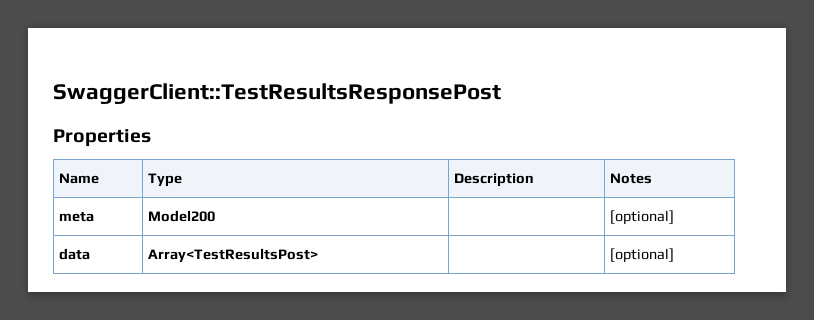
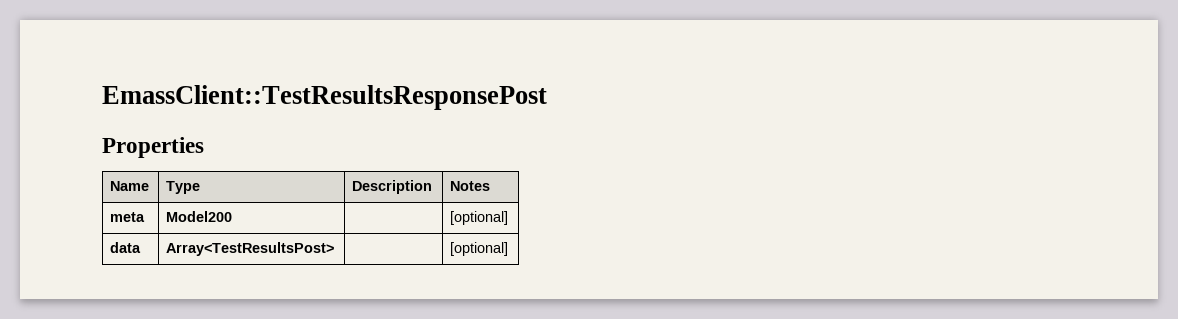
[53,83,501,104] SwaggerClient::TestResultsResponsePost -> [102,85,547,110] EmassClient::TestResultsResponsePost

